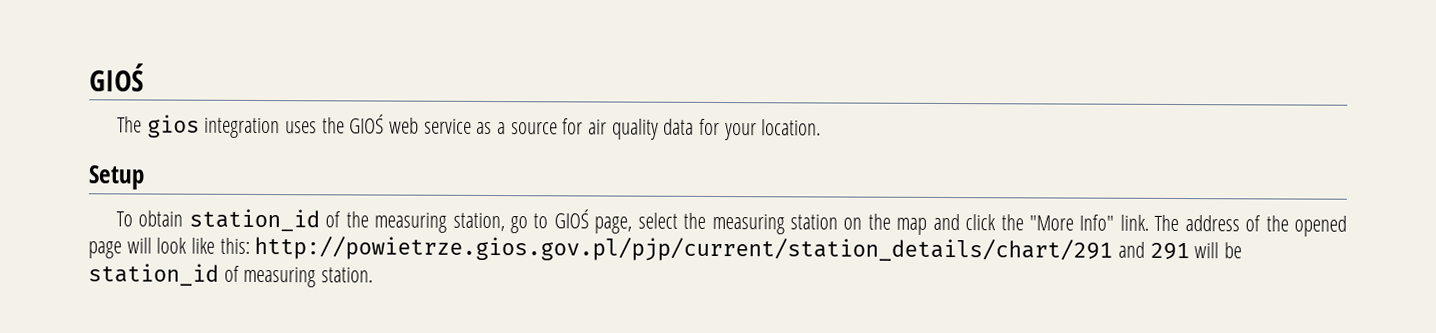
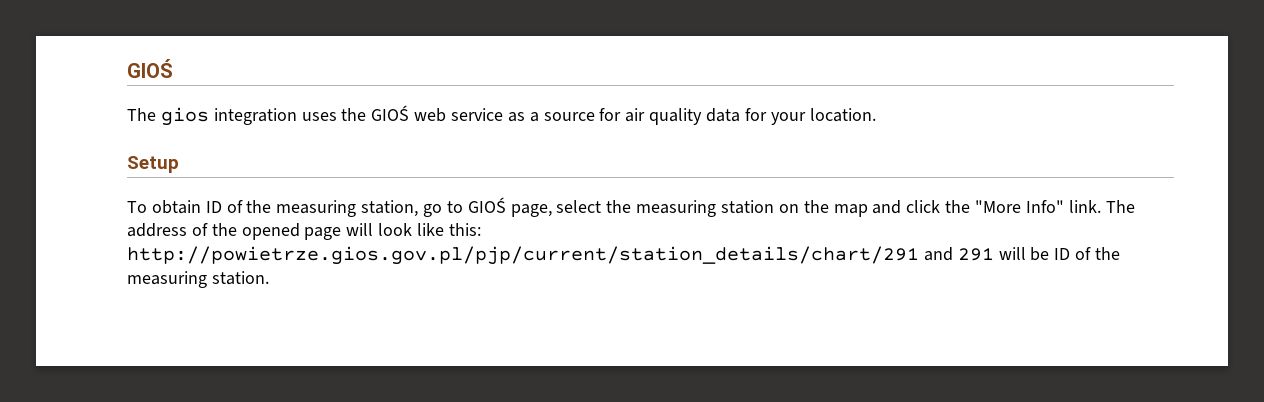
[188,208,320,232] station_id -> [205,201,222,213] ID
[88,263,240,286] station_id of -> [1054,247,1121,260] ID of the

